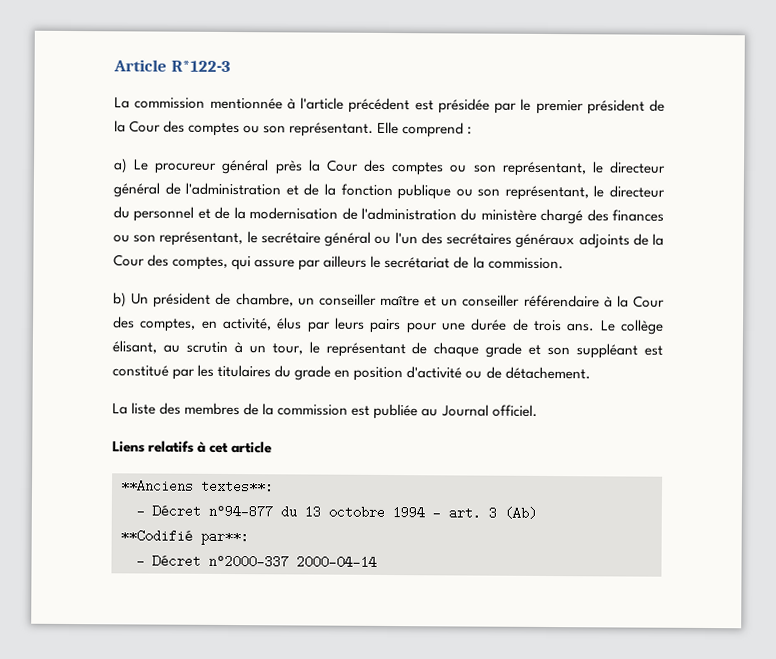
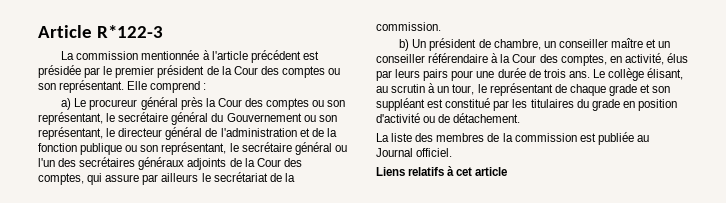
(604, 167) none -> [118,112,337,125] [38,127,116,140] secrétaire général du Gouvernement ou son représentant, le
[608,185,665,198] [113,206,664,225] [113,231,258,247] directeur du personnel et de la modernisation de l'administration du ministère chargé des finances ou son représentant, le -> (239, 147) none
[120,479,274,494] [136,504,537,520] [120,529,249,546] [136,554,377,569] // **Anciens textes**: // - Décret n°94-877 du 13 octobre 1994 - art. 3 (Ab) // **Codifié par**: // - Décret n°2000-337 2000-04-14 -> (508, 171) none

